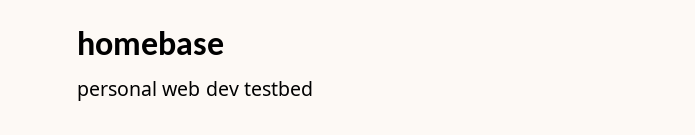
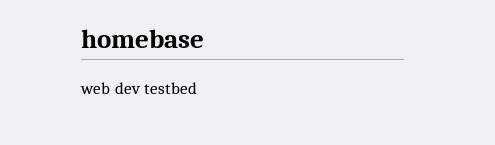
[77,81,157,101] personal -> (204, 38) none

